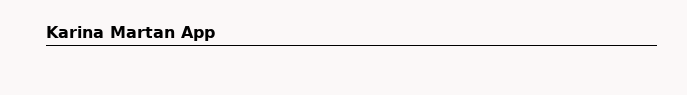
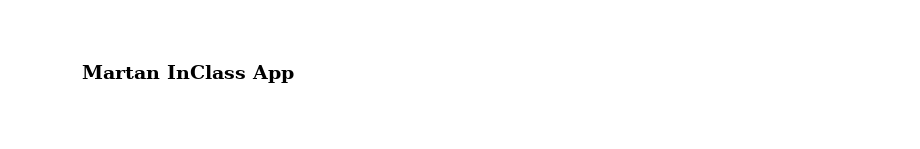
[46,26,175,38] Karina Martan -> [82,65,246,79] Martan InClass

